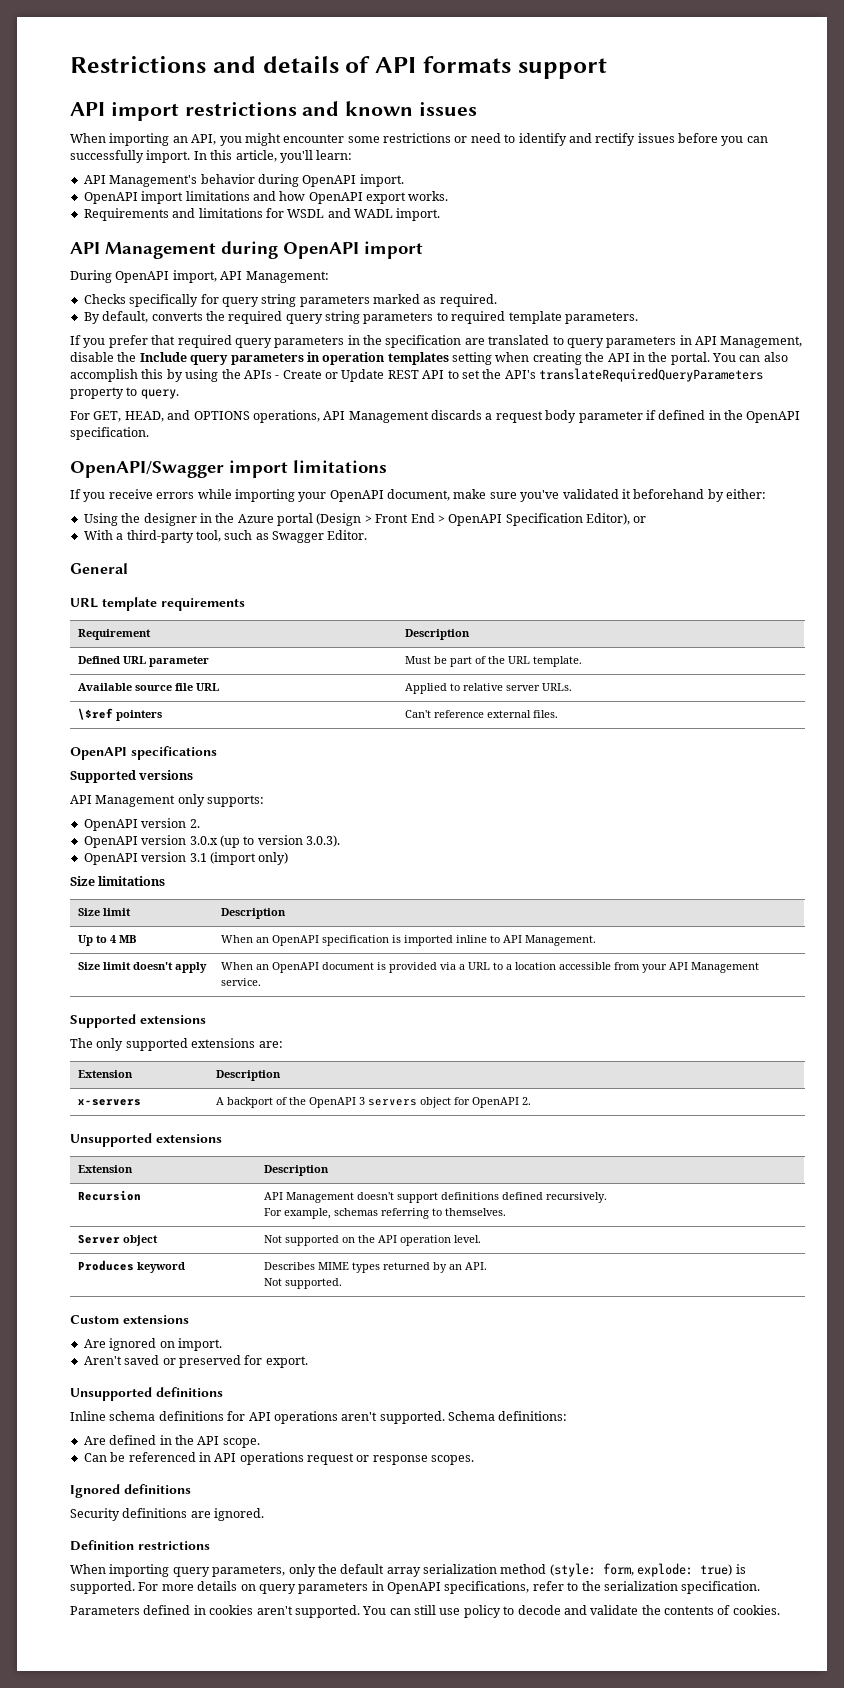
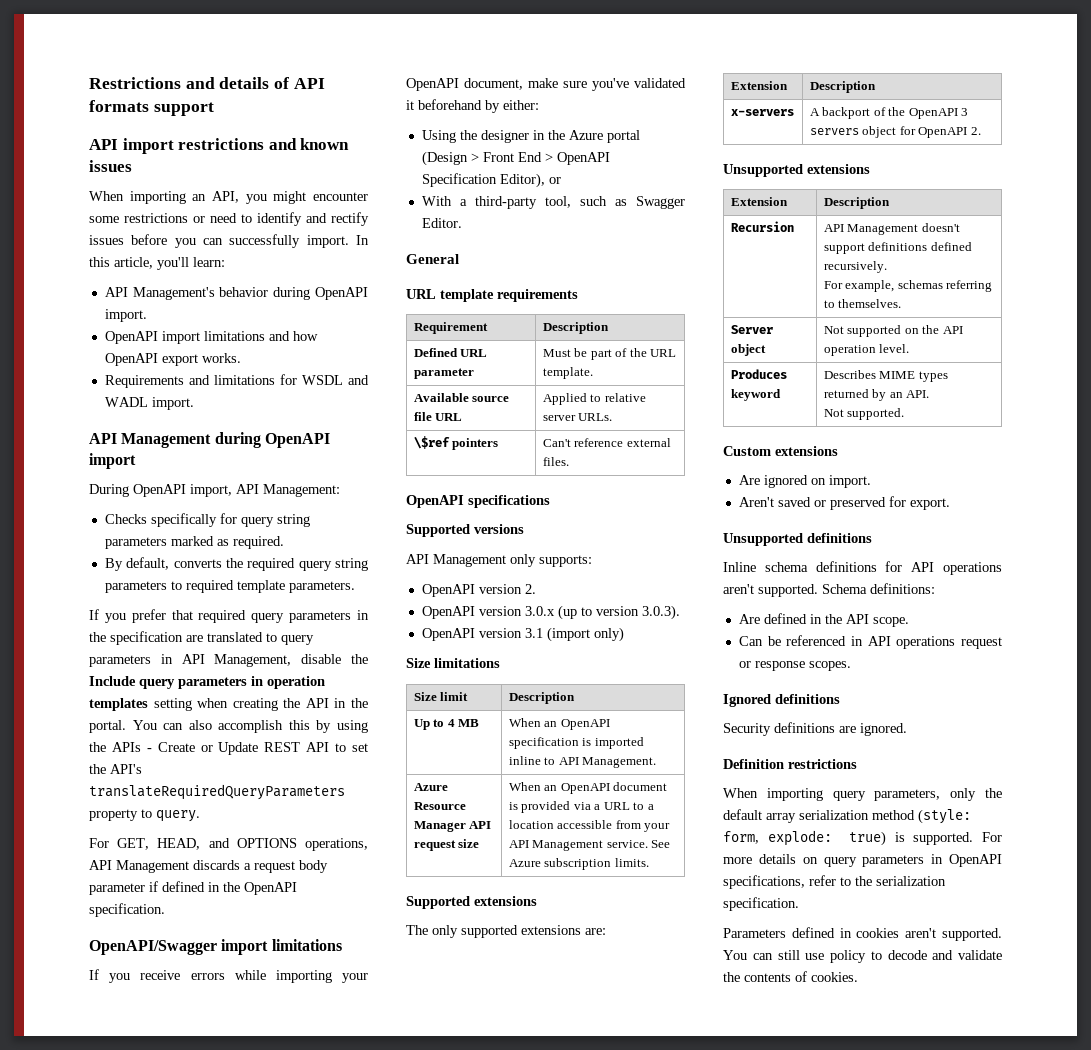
[77,962,207,973] Size limit doesn't apply -> [413,783,448,791] [413,802,466,810] [413,821,492,832] [413,839,480,851] Azure Resource Manager API request size
(261, 982) none -> [651,840,671,848] [508,858,649,870] See Azure subscription limits.

